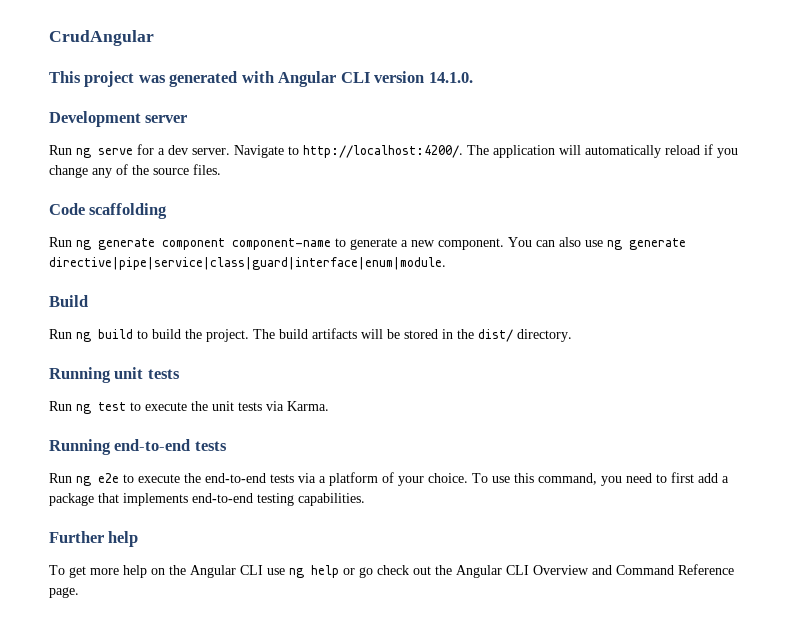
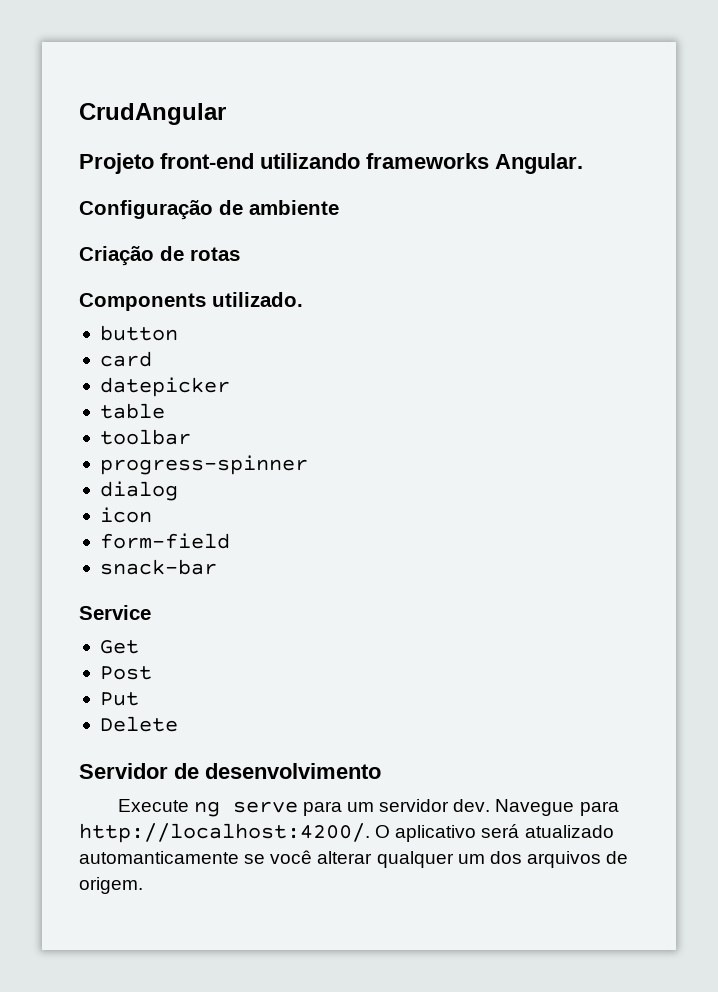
[49,71,473,87] [49,111,188,127] [49,144,738,158] [49,164,221,178] [49,203,168,219] [49,237,686,250] [49,257,446,270] [49,295,88,307] [49,328,572,342] [49,367,180,383] [49,401,329,414] [49,439,227,455] [49,472,729,486] [49,493,365,506] [49,531,139,547] [49,564,734,578] [49,587,79,598] This project was generated with Angular CLI version 14.1.0. // Development server // Run ng serve for a dev server. Navigate to http://localhost:4200/. The application will automatically reload if you change any of the source files. // Code scaffolding // Run ng generate component component-name to generate a new component. You can also use ng generate directive|pipe|service|class|guard|interface|enum|module. // Build // Run ng build to build the project. The build artifacts will be stored in the dist/ directory. // Running unit tests // Run ng test to execute the unit tests via Karma. // Running end-to-end tests // Run ng e2e to execute the end-to-end tests via a platform of your choice. To use this command, you need to first add a package that implements end-to-end testing capabilities. // Further help // To get more help on the Angular CLI use ng help or go check out the Angular CLI Overview and Command Reference page. -> [79,153,583,174] [79,200,339,220] [79,246,240,266] [79,292,303,311] [99,325,178,341] [99,351,152,367] [99,377,230,397] [99,403,165,419] [99,429,191,445] [99,455,308,475] [99,481,178,501] [99,507,152,523] [99,533,230,549] [99,559,217,575] [79,605,151,620] [99,640,139,654] [99,666,152,680] [99,692,139,706] [99,716,178,732] [79,763,381,779] [117,799,619,817] [79,823,614,843] [79,850,629,868] [79,877,143,894] Projeto front-end utilizando frameworks Angular. // Configuração de ambiente // Criação de rotas // Components utilizado. // button // card // datepicker // table // toolbar // progress-spinner // dialog // icon // form-field // snack-bar // Service // Get // Post // Put // Delete // Servidor de desenvolvimento // Execute ng serve para um servidor dev. Navegue para http://localhost:4200/. O aplicativo será atualizado automanticamente se você alterar qualquer um dos arquivos de origem.

